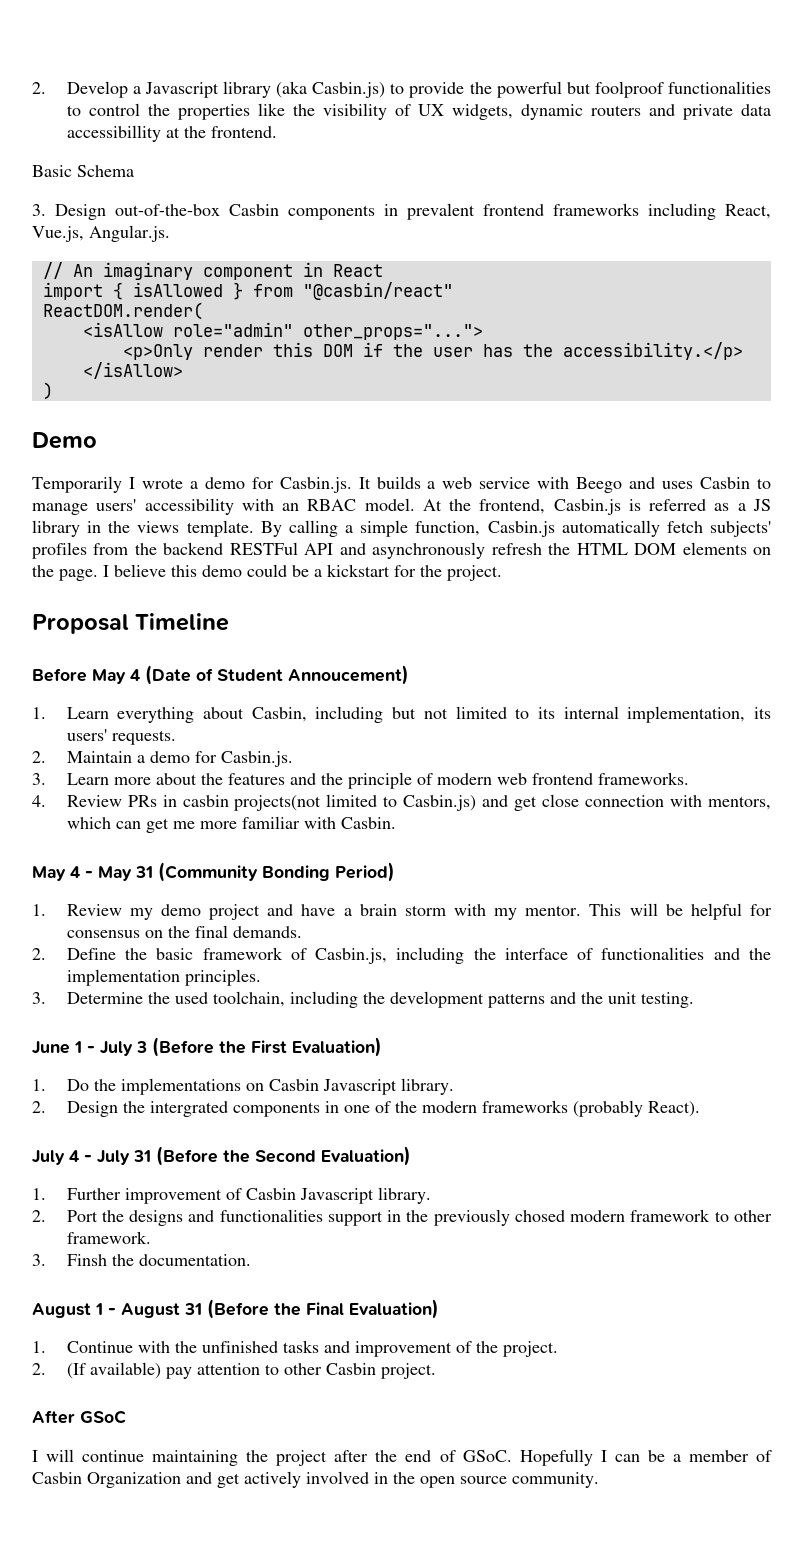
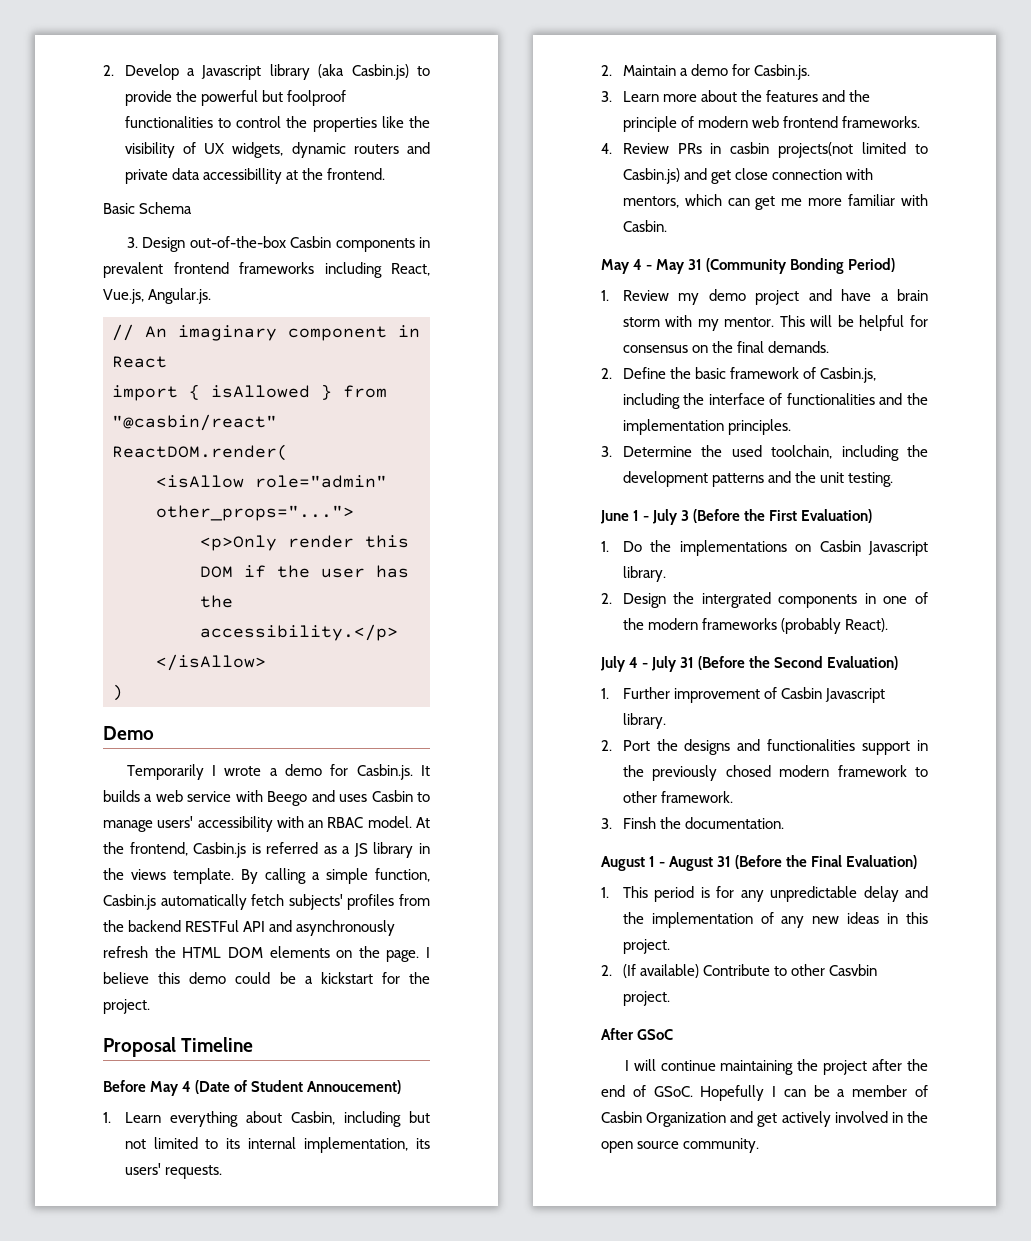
[66,1340,498,1357] Continue with the unfinished tasks and improvement of the -> [622,886,928,902] [622,912,928,928] This period is for any unpredictable delay and the implementation of any new ideas in this
[165,1363,376,1379] pay attention to other Casbin -> [702,964,877,976] Contribute to other Casvbin

